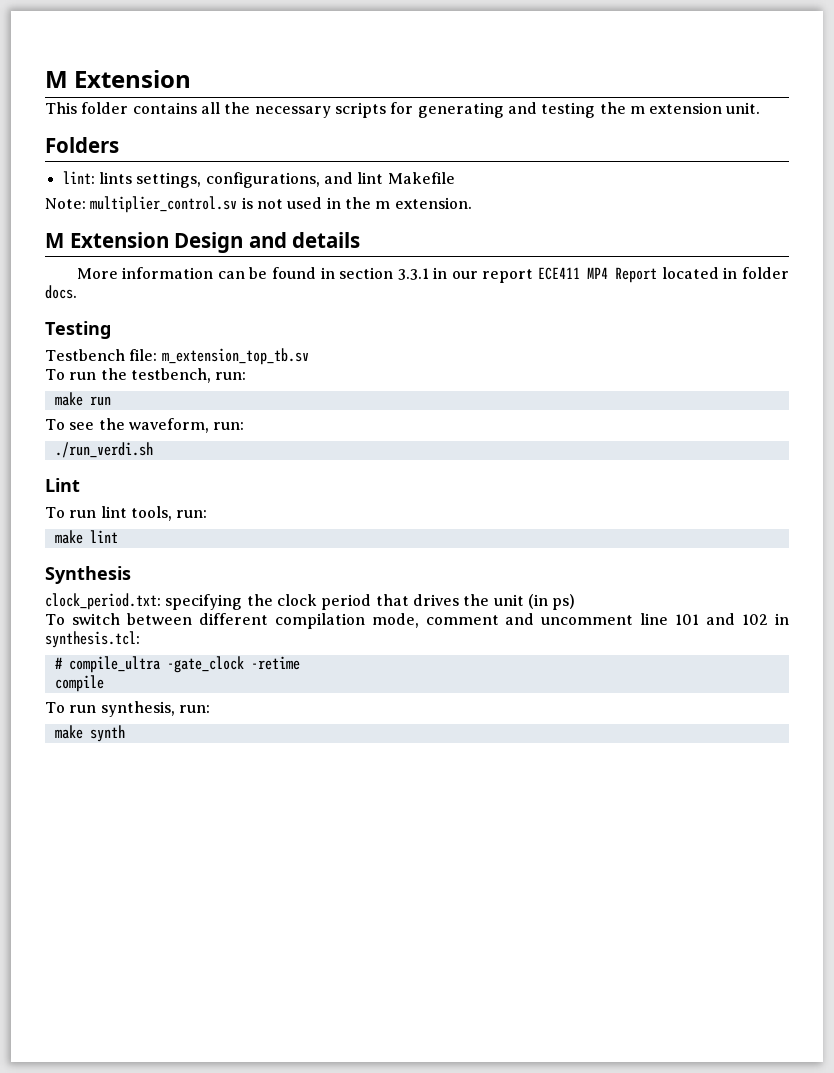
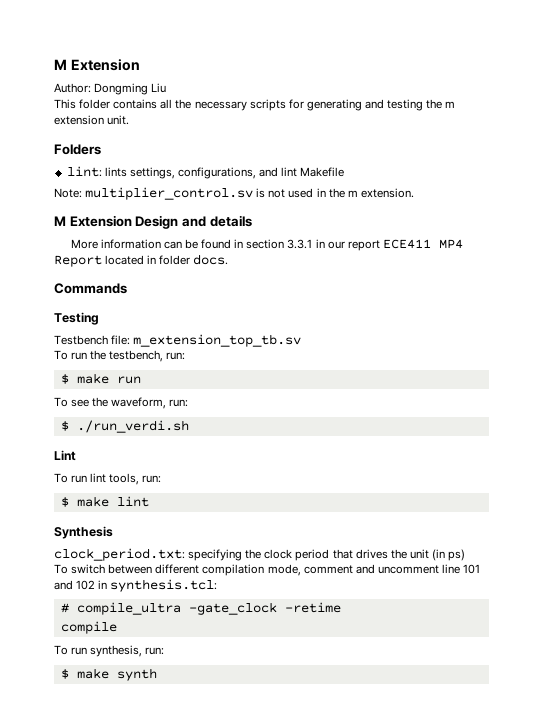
[45,70,192,88] M Extension -> [54,59,140,71] [54,83,167,95] M Extension // Author: Dongming Liu
(77, 292) none -> [54,283,127,294] // Commands
(247, 376) none -> [60,374,69,384] $
(245, 426) none -> [60,421,69,431] $
(208, 514) none -> [60,497,69,507] $
(210, 709) none -> [60,669,69,679] $

